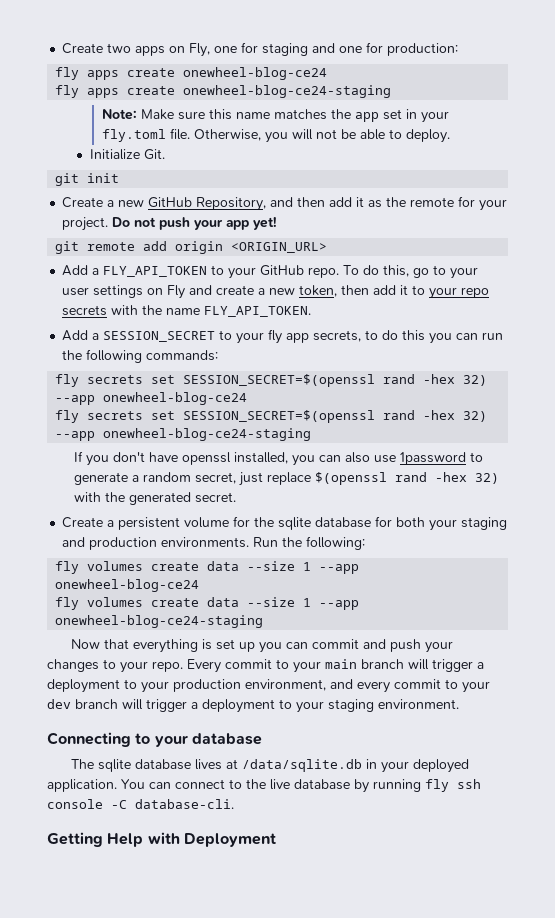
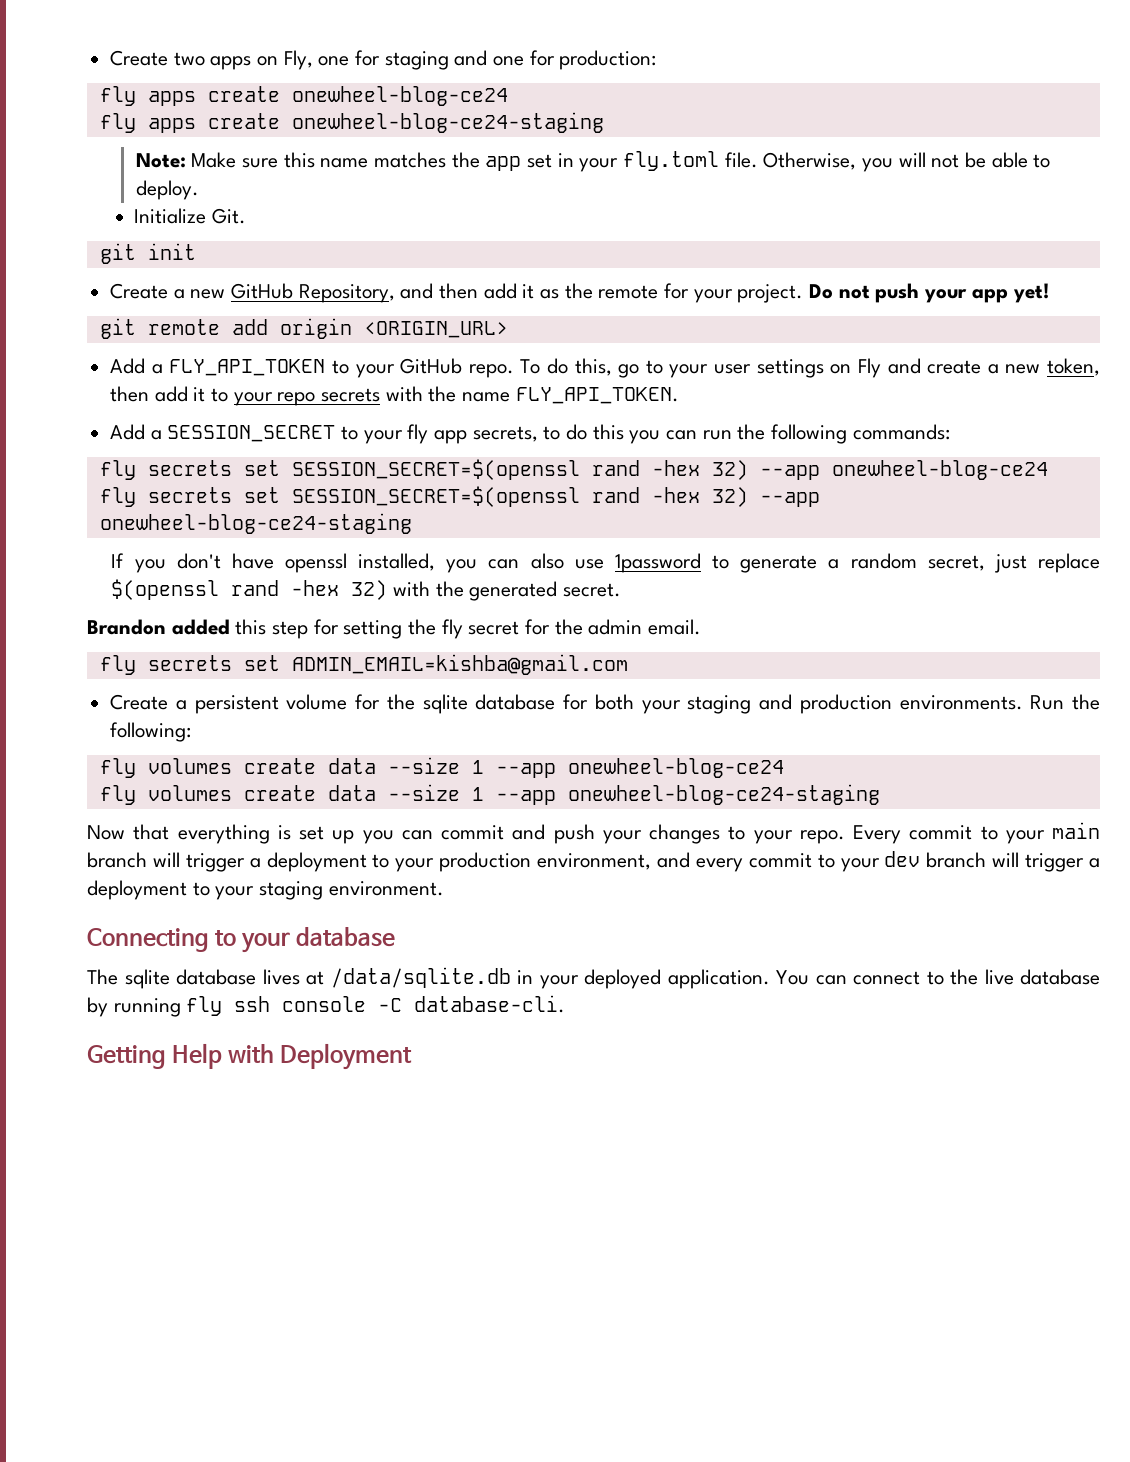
(237, 497) none -> [87,619,702,639] [99,654,628,675] // Brandon added this step for setting the fly secret for the admin email. // fly secrets set ADMIN_EMAIL=kishba@gmail.com

